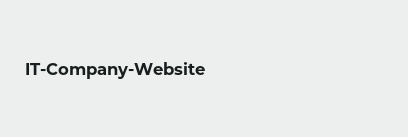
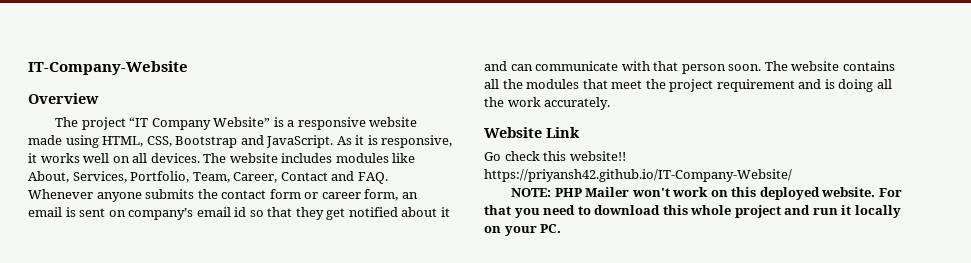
(205, 70) none -> [28,93,99,104] [55,117,418,130] [28,135,453,148] [28,153,416,163] [28,171,388,184] [28,189,418,202] [28,207,450,220] [484,61,895,74] [484,79,892,92] [484,97,611,110] [484,127,580,138] [484,151,626,161] [484,169,792,182] [511,187,902,200] [484,205,901,218] [484,224,562,236] // Overview // The project “IT Company Website” is a responsive website made using HTML, CSS, Bootstrap and JavaScript. As it is responsive, it works well on all devices. The website includes modules like About, Services, Portfolio, Team, Career, Contact and FAQ. Whenever anyone submits the contact form or career form, an email is sent on company’s email id so that they get notified about it and can communicate with that person soon. The website contains all the modules that meet the project requirement and is doing all the work accurately. // Website Link // Go check this website!! https://priyansh42.github.io/IT-Company-Website/ // NOTE: PHP Mailer won't work on this deployed website. For that you need to download this whole project and run it locally on your PC.

